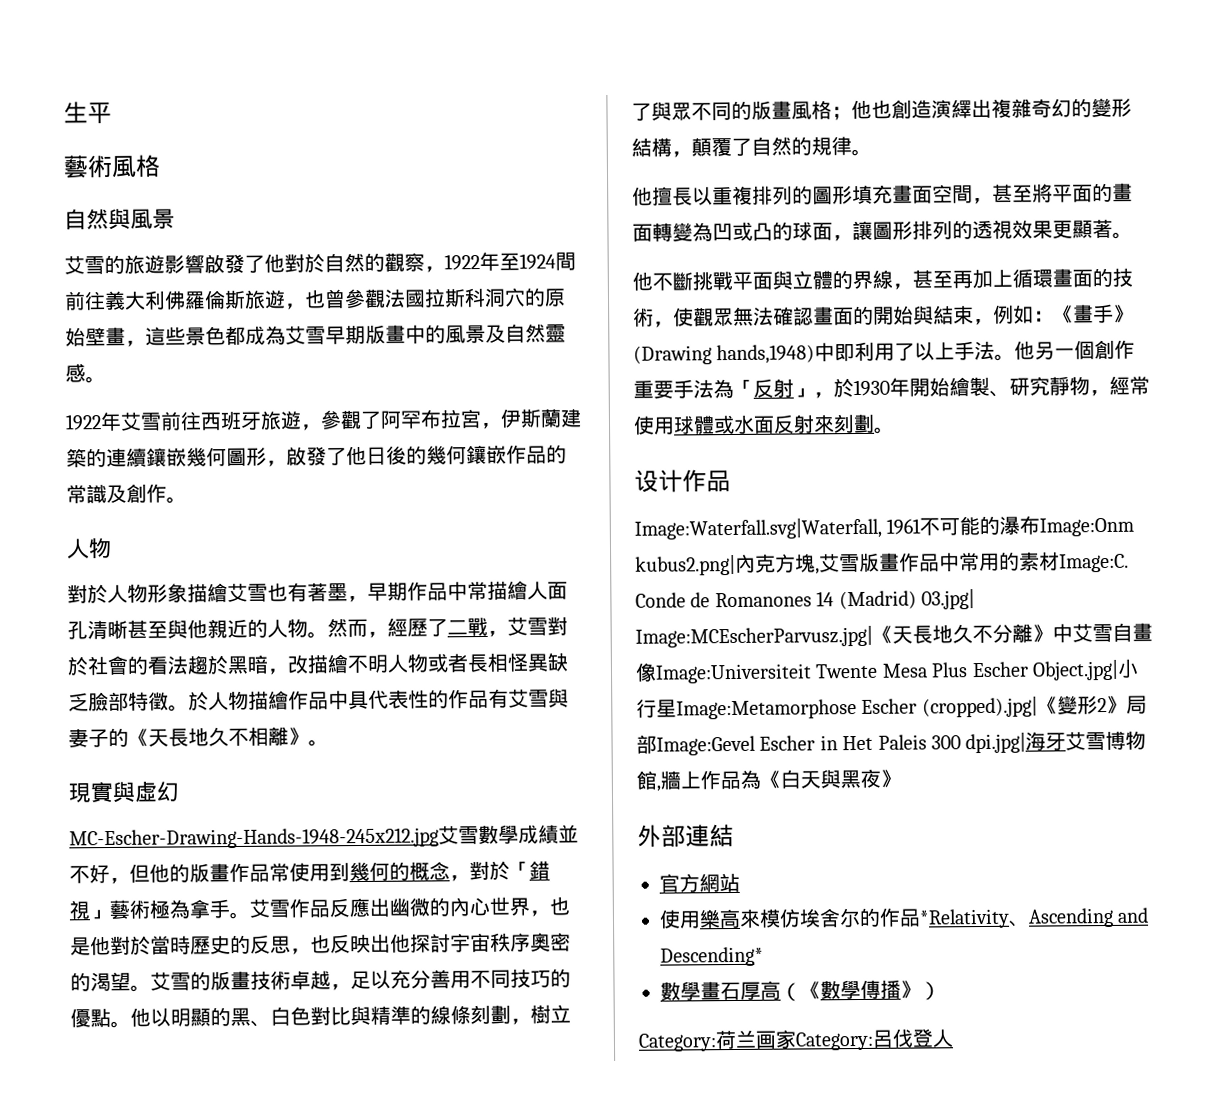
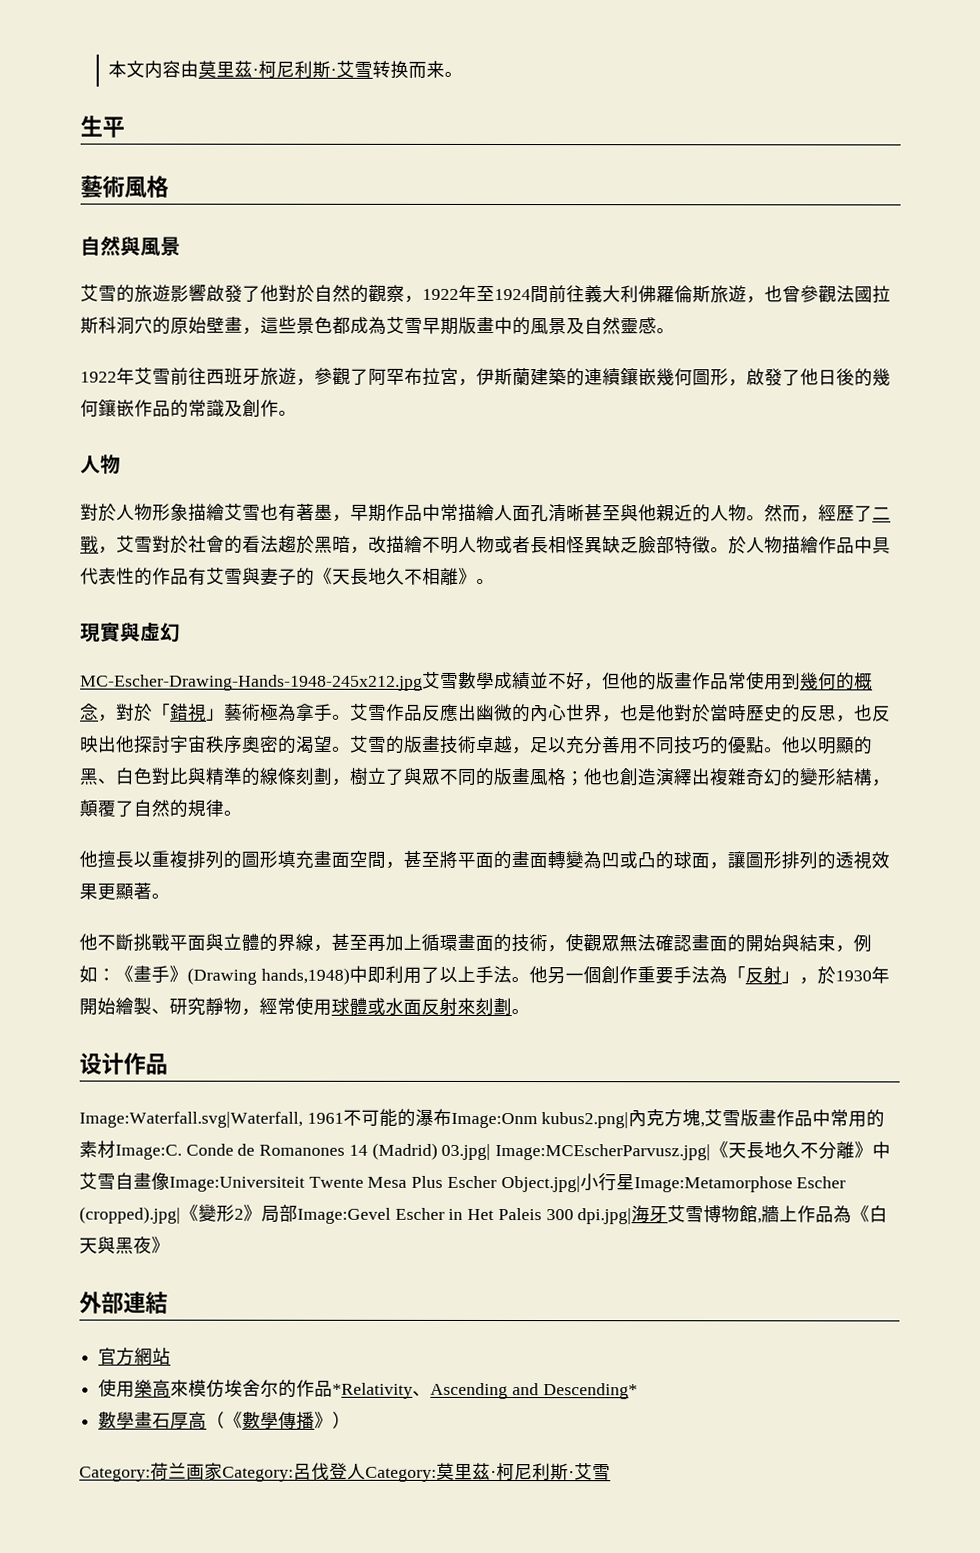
(63, 112) none -> [108,60,464,79] 本文内容由莫里茲·柯尼利斯·艾雪转换而来。 //
(954, 1038) none -> [365,1462,611,1482] Category:莫里茲·柯尼利斯·艾雪

